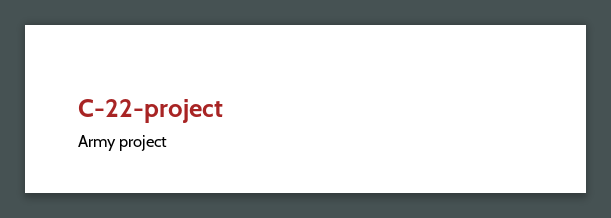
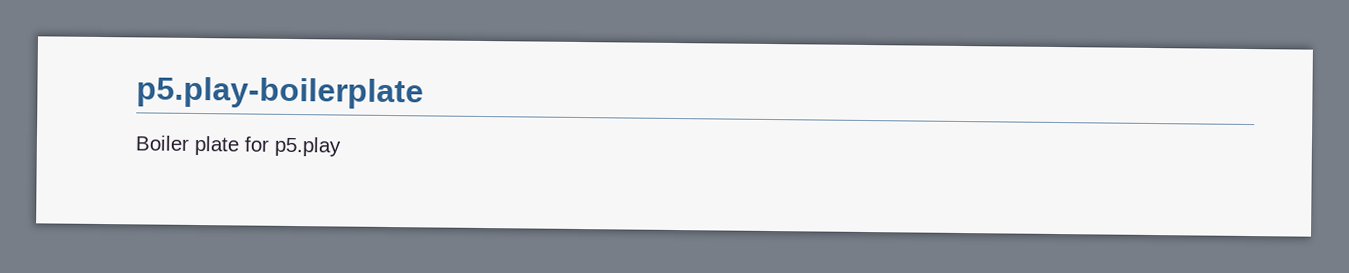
[78,99,223,123] [78,135,168,151] C-22-project // Army project -> [136,76,424,110] [135,135,341,157] p5.play-boilerplate // Boiler plate for p5.play

